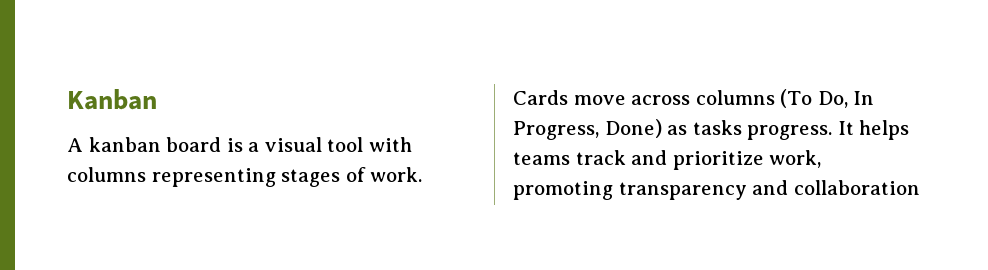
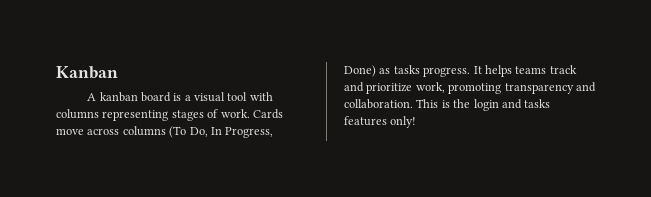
[793,180,920,195] collaboration -> [344,99,551,111] [344,116,417,128] collaboration. This is the login and tasks features only!

